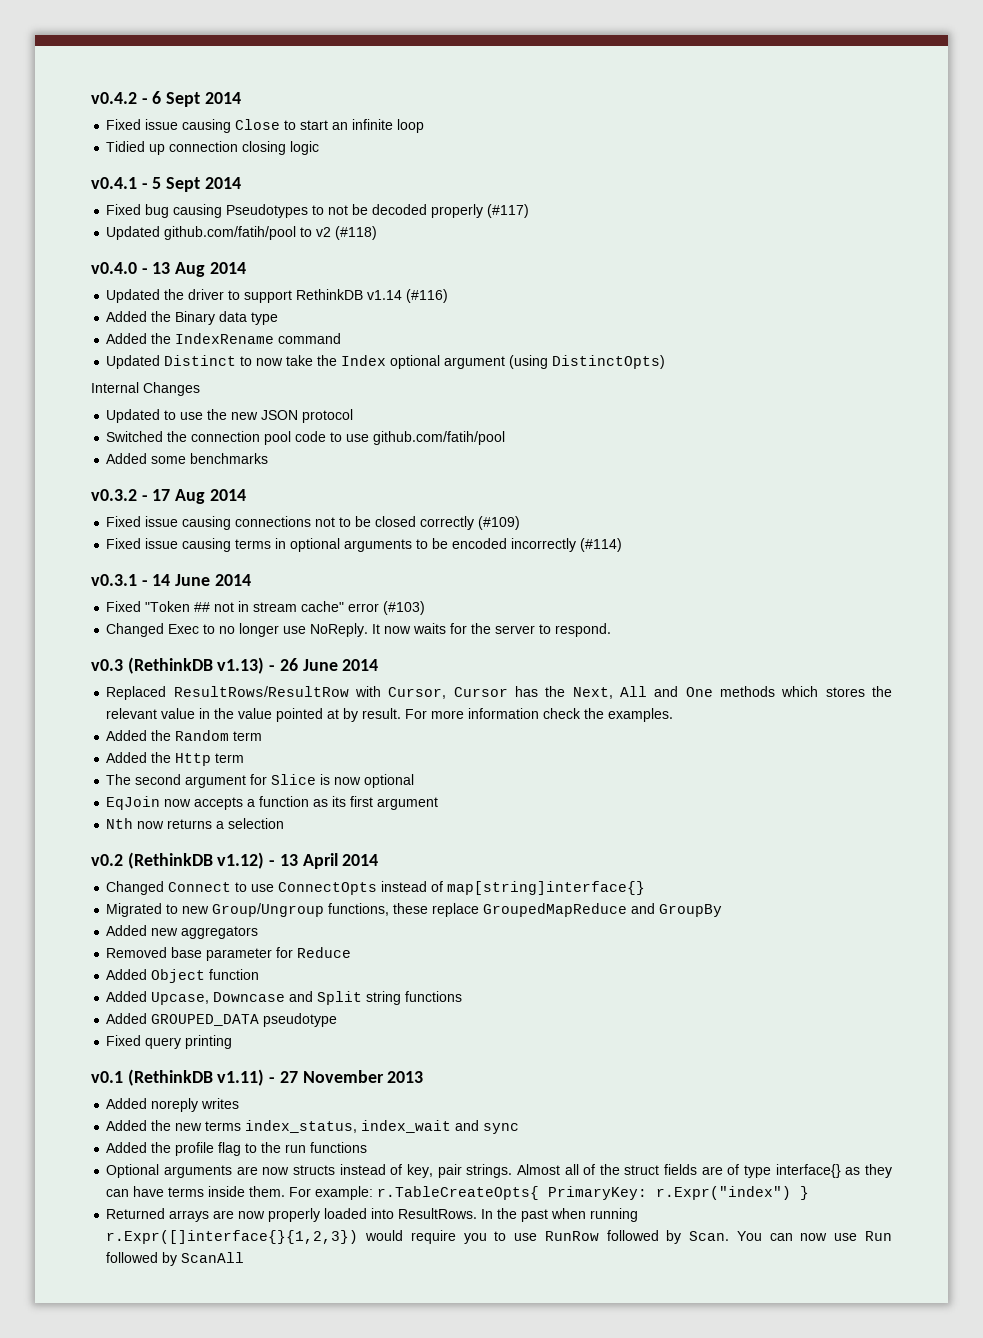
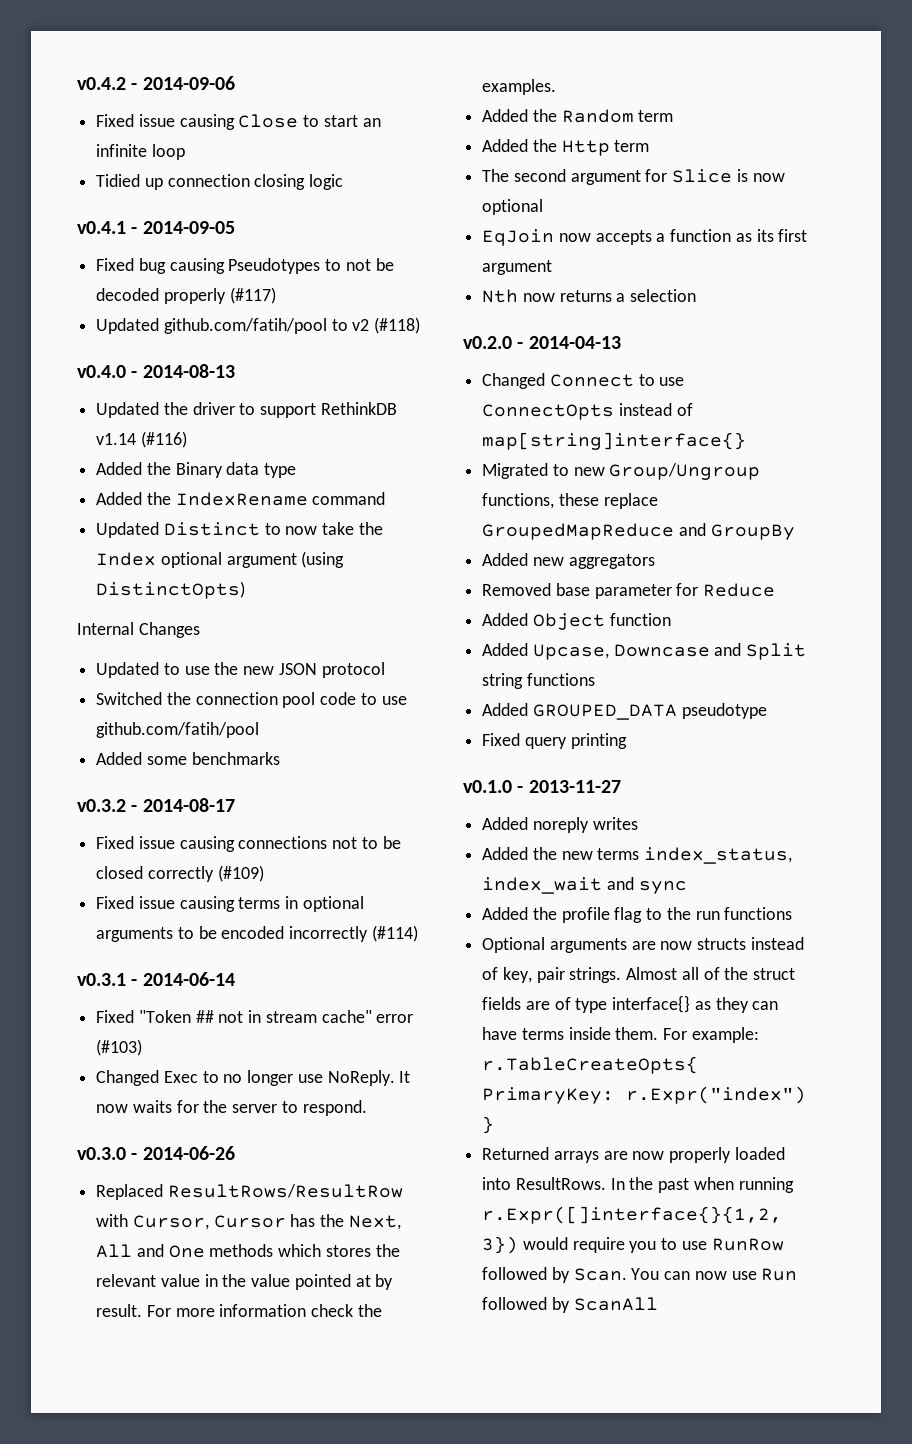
[152,91,241,107] 6 Sept 2014 -> [142,76,235,90] 2014-09-06
[152,177,241,192] 5 Sept 2014 -> [142,221,235,234] 2014-09-05
[152,262,246,277] 13 Aug 2014 -> [142,364,235,378] 2014-08-13
[152,489,246,504] 17 Aug 2014 -> [142,798,235,812] 2014-08-17
[152,574,251,586] 14 June 2014 -> [142,972,235,986] 2014-06-14
[91,657,379,674] v0.3 (RethinkDB v1.13) - 26 June 2014 -> [77,1146,235,1160] v0.3.0 - 2014-06-26
[91,852,379,869] v0.2 (RethinkDB v1.12) - 13 April 2014 -> [463,336,621,349] v0.2.0 - 2014-04-13
[91,1069,424,1086] v0.1 (RethinkDB v1.11) - 27 November 2013 -> [463,780,621,793] v0.1.0 - 2013-11-27

